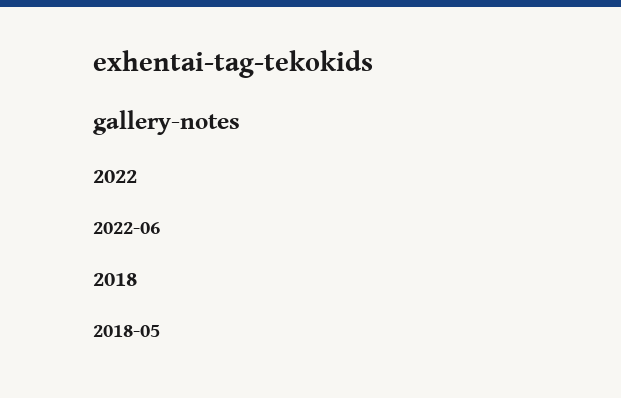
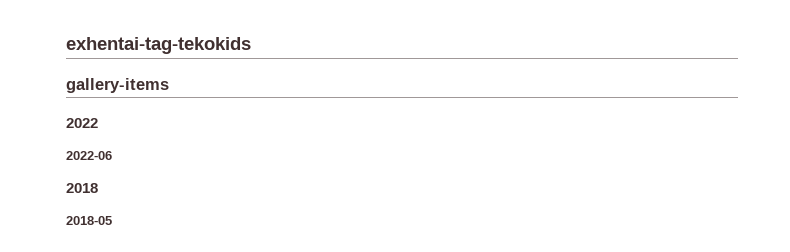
[93,110,240,135] gallery-notes -> [66,78,169,93] gallery-items

